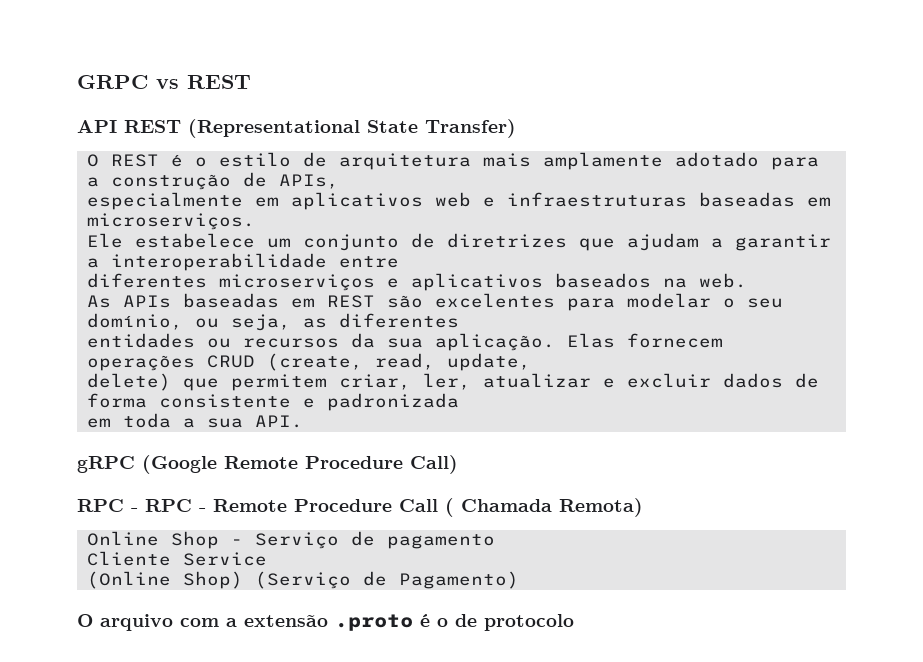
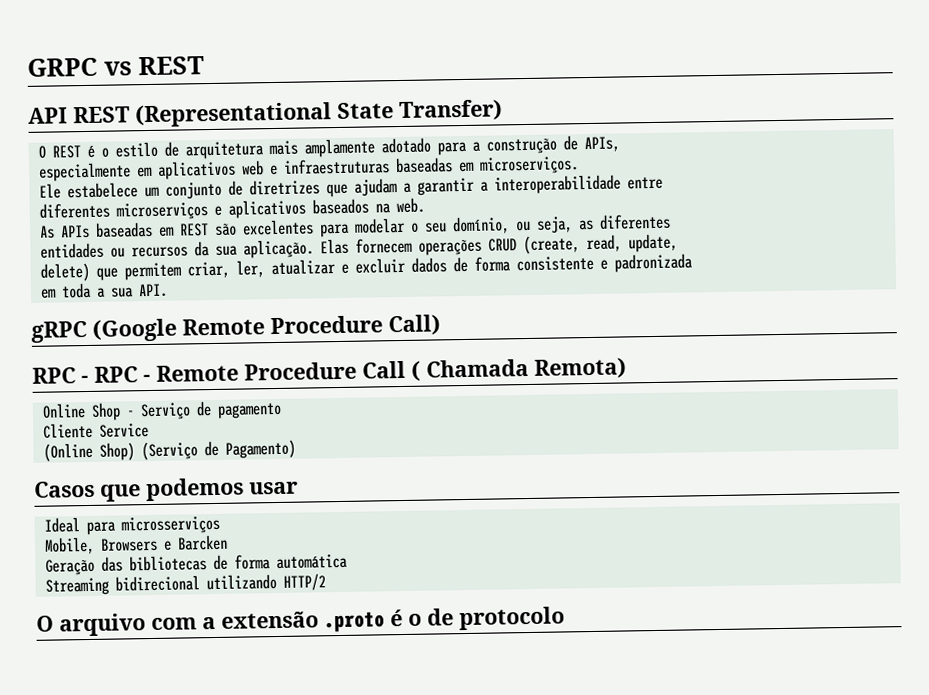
(519, 580) none -> [34,477,298,502] [43,515,220,536] [43,534,228,555] [44,553,348,576] [44,573,326,596] // Casos que podemos usar // Ideal para microsserviços // Mobile, Browsers e Barcken // Geração das bibliotecas de forma automática // Streaming bidirecional utilizando HTTP/2

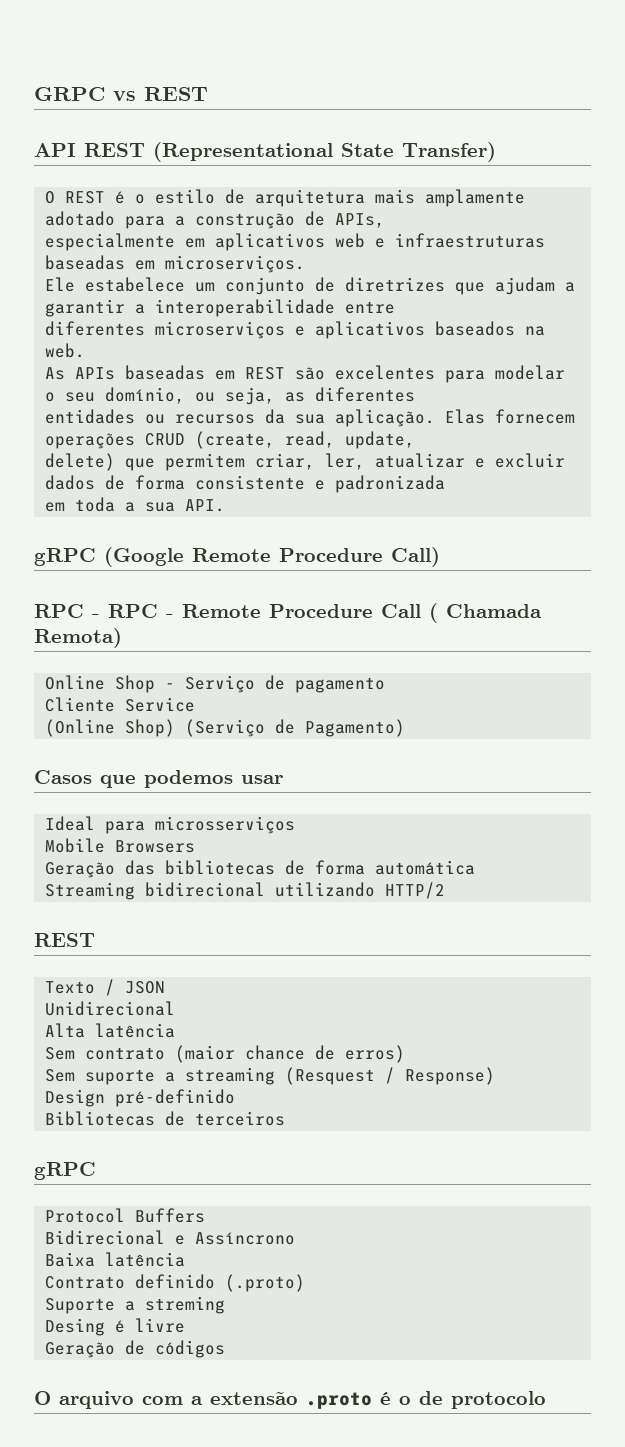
[43,536,95,555] Mobile, -> [44,838,105,853] Mobile
[163,534,228,551] e Barcken -> (195, 846) none
(326, 582) none -> [34,933,95,947] [44,979,165,996] [44,1001,175,1016] [44,1023,175,1038] [44,1045,405,1063] [44,1067,495,1085] [44,1089,235,1107] [44,1111,285,1126] [34,1162,96,1180] [44,1208,205,1223] [44,1230,295,1245] [44,1252,185,1267] [44,1274,305,1292] [44,1296,225,1314] [44,1318,185,1336] [44,1340,225,1358] // REST // Texto / JSON // Unidirecional // Alta latência // Sem contrato (maior chance de erros) // Sem suporte a streaming (Resquest / Response) // Design pré-definido // Bibliotecas de terceiros // gRPC // Protocol Buffers // Bidirecional e Assíncrono // Baixa latência // Contrato definido (.proto) // Suporte a streming // Desing é livre // Geração de códigos

